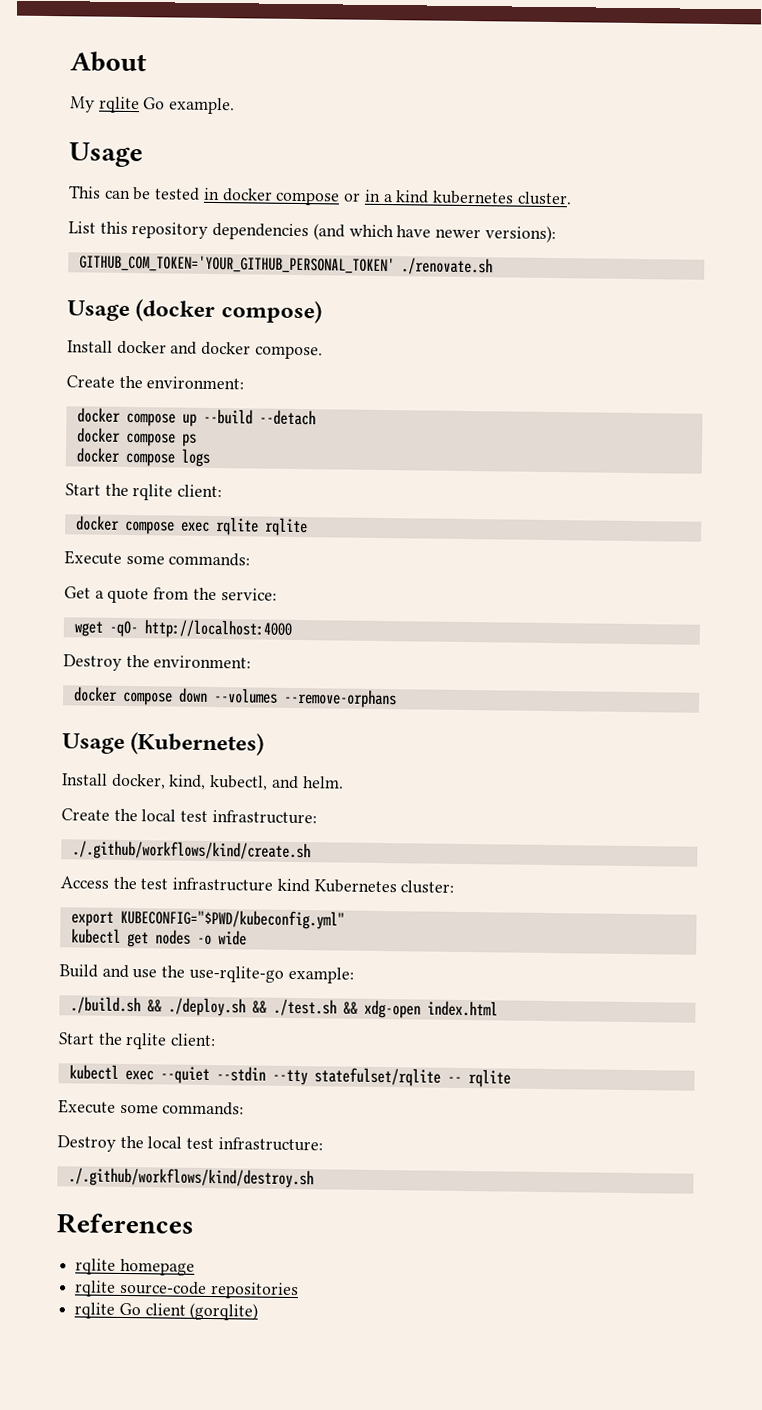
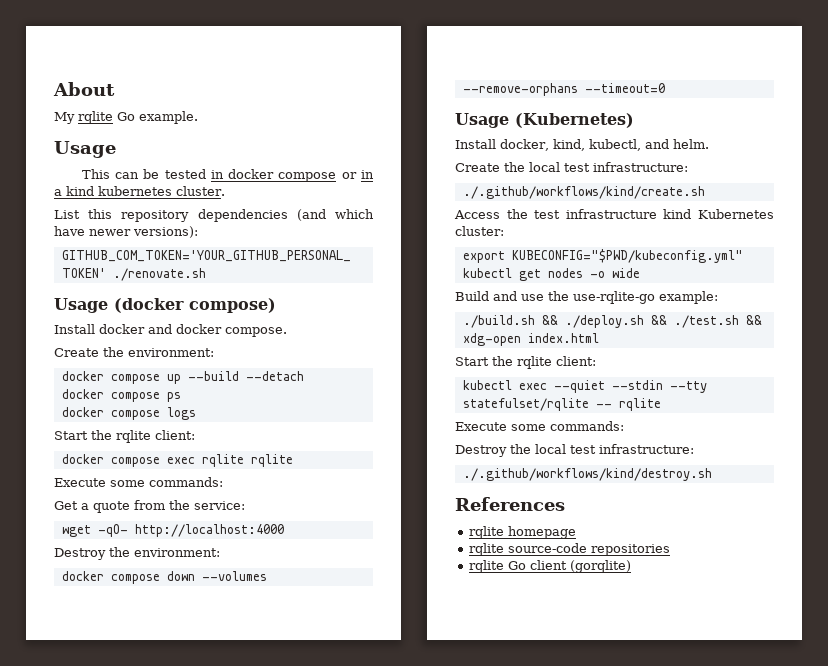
(397, 698) none -> [584,83,665,93] --timeout=0

